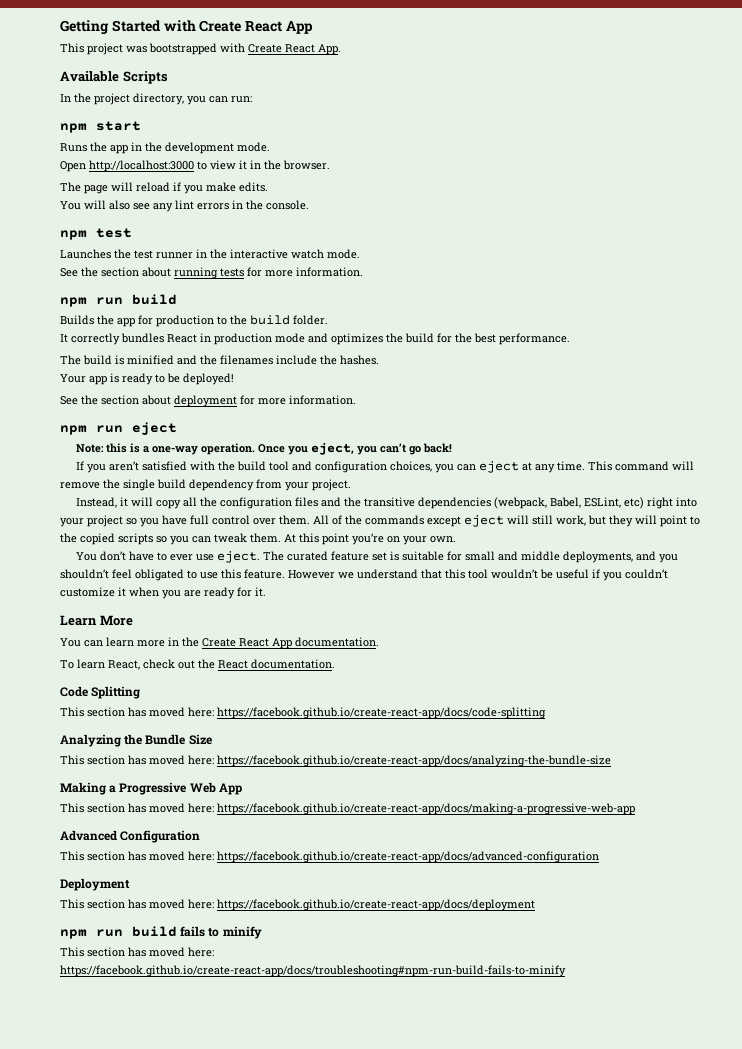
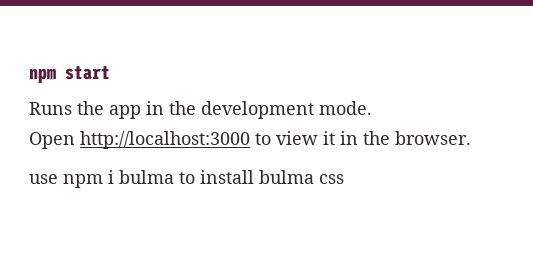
[60,20,313,34] [60,43,341,55] [60,71,168,84] [60,93,252,105] Getting Started with Create React App // This project was bootstrapped with Create React App. // Available Scripts // In the project directory, you can run: // -> (29, 75) none
[60,182,268,194] [60,200,309,212] [60,228,132,240] [60,249,360,259] [60,267,363,279] [60,294,177,307] [60,315,328,327] [60,333,570,345] [60,355,379,365] [60,373,234,385] [60,395,356,407] [60,422,177,435] [75,443,452,455] [75,461,694,473] [60,479,351,491] [75,497,697,509] [60,515,700,527] [60,533,456,545] [75,551,678,563] [60,569,668,581] [60,587,266,599] [60,615,133,626] [60,637,379,649] [60,659,335,670] [60,686,141,699] [60,707,546,719] [60,734,212,747] [60,755,611,767] [60,782,242,795] [60,803,635,815] [60,830,201,843] [60,851,599,863] [60,878,130,891] [60,899,535,911] [60,926,262,939] [60,947,214,957] [60,965,566,977] The page will reload if you make edits. // You will also see any lint errors in the console. // npm test // Launches the test runner in the interactive watch mode. // See the section about running tests for more information. // npm run build // Builds the app for production to the build folder. // It correctly bundles React in production mode and optimizes the build for the best performance. // The build is minified and the filenames include the hashes. // Your app is ready to be deployed! // See the section about deployment for more information. // npm run eject // Note: this is a one-way operation. Once you eject, you can’t go back! // If you aren’t satisfied with the build tool and configuration choices, you can eject at any time. This command will remove the single build dependency from your project. // Instead, it will copy all the configuration files and the transitive dependencies (webpack, Babel, ESLint, etc) right into your project so you have full control over them. All of the commands except eject will still work, but they will point to the copied scripts so you can tweak them. At this point you’re on your own. // You don’t have to ever use eject. The curated feature set is suitable for small and middle deployments, and you shouldn’t feel obligated to use this feature. However we understand that this tool wouldn’t be useful if you couldn’t customize it when you are ready for it. // Learn More // You can learn more in the Create React App documentation. // To learn React, check out the React documentation. // Code Splitting // This section has moved here: https://facebook.github.io/create-react-app/docs/code-splitting // Analyzing the Bundle Size // This section has moved here: https://facebook.github.io/create-react-app/docs/analyzing-the-bundle-size // Making a Progressive Web App // This section has moved here: https://facebook.github.io/create-react-app/docs/making-a-progressive-web-app // Advanced Configuration // This section has moved here: https://facebook.github.io/create-react-app/docs/advanced-configuration // Deployment // This section has moved here: https://facebook.github.io/create-react-app/docs/deployment // npm run build fails to minify // This section has moved here: https://facebook.github.io/create-react-app/docs/troubleshooting#npm-run-build-fails-to-minify -> [29,170,344,188] use npm i bulma to install bulma css

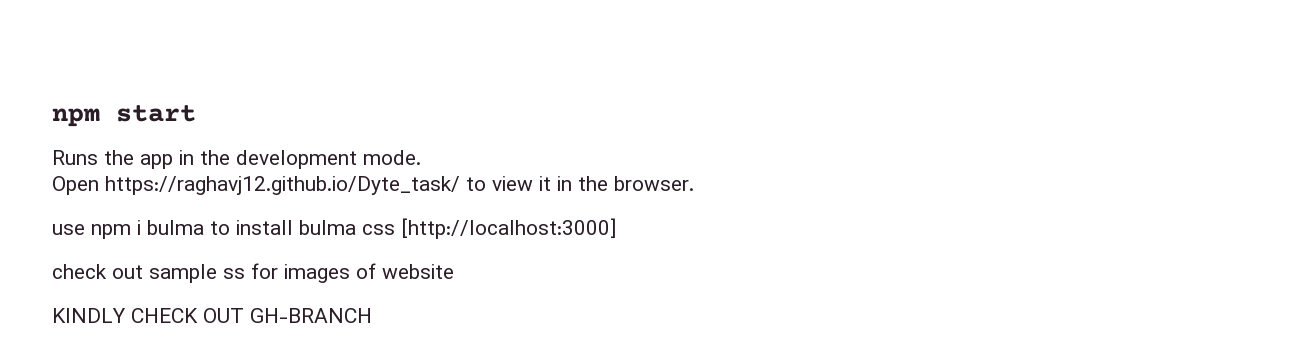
[80,131,250,149] http://localhost:3000 -> [105,176,460,195] https://raghavj12.github.io/Dyte_task/
(344, 179) none -> [401,218,617,239] [52,263,454,283] [52,308,372,323] [http://localhost:3000] // check out sample ss for images of website // KINDLY CHECK OUT GH-BRANCH

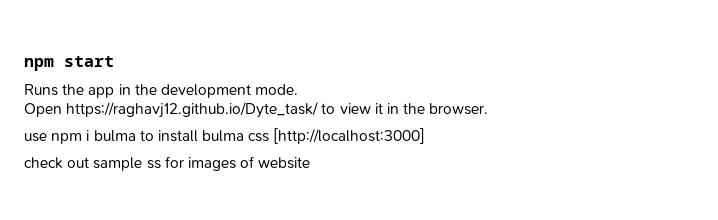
[52,308,372,323] // KINDLY CHECK OUT GH-BRANCH -> (311, 163) none

